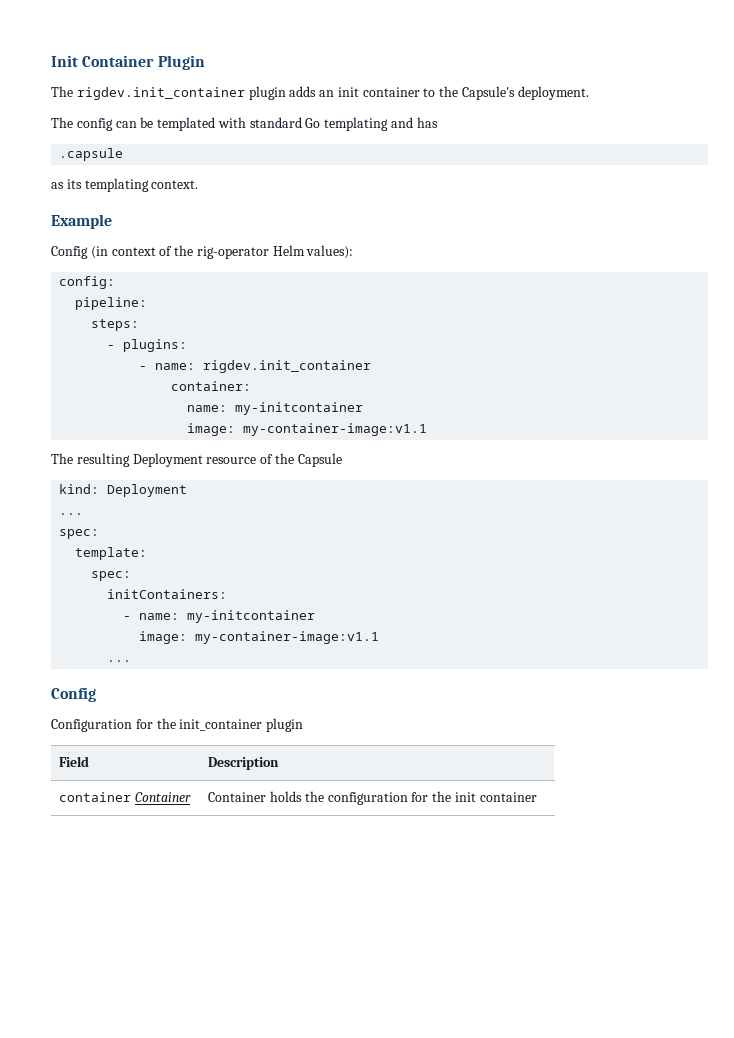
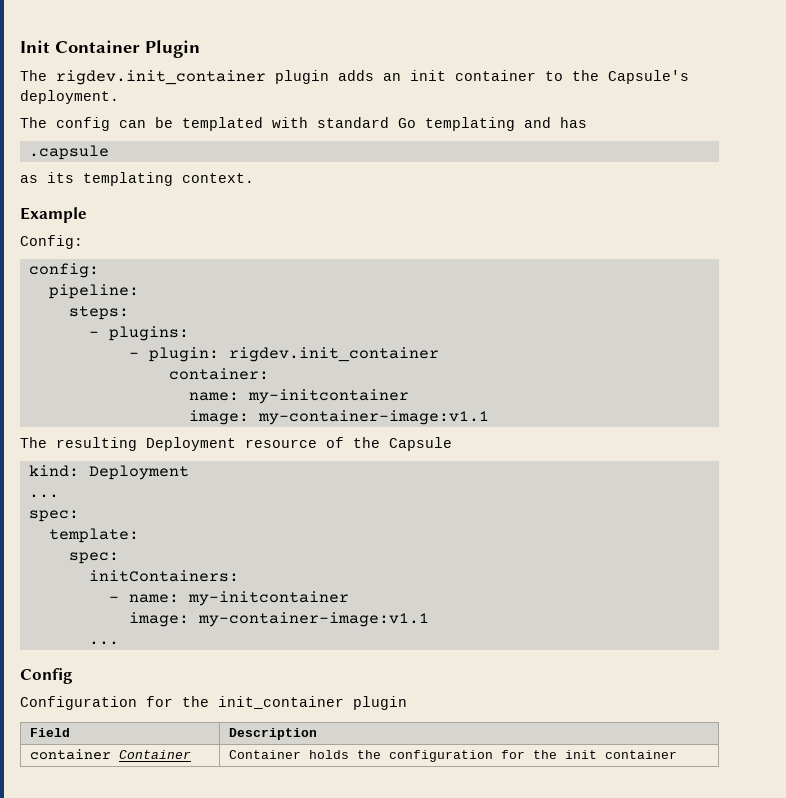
[51,245,354,259] Config (in context of the rig-operator Helm values): -> [20,235,83,249] Config:
[155,363,196,370] name: -> [148,347,219,362] plugin:

